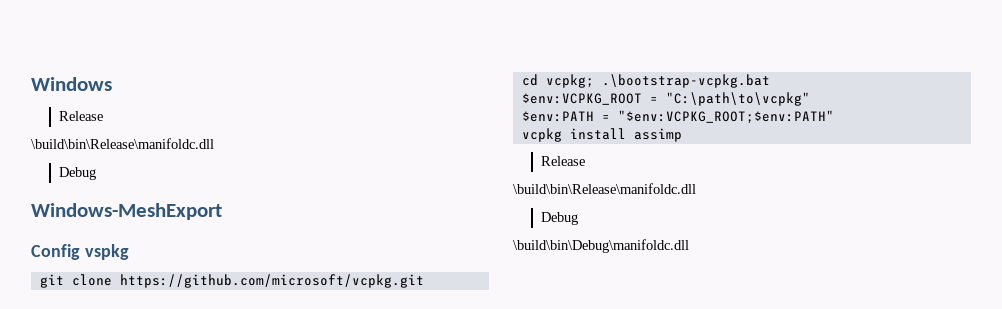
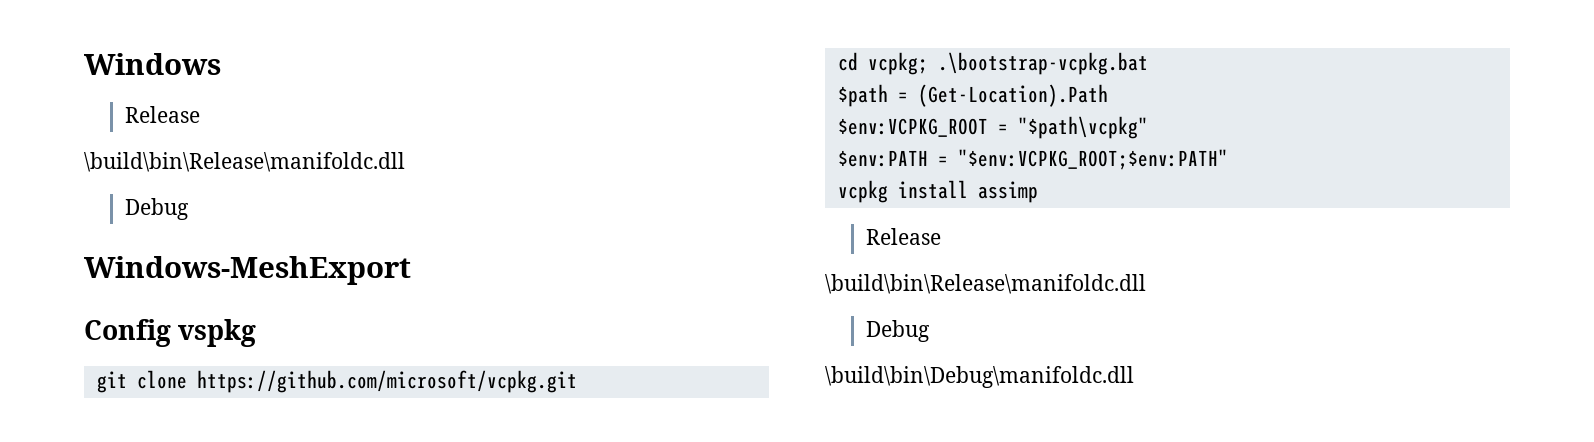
(770, 81) none -> [837,84,1108,107] // $path = (Get-Location).Path
[665,92,810,106] "C:\path\to\vcpkg" -> [1017,116,1148,139] "$path\vcpkg"

